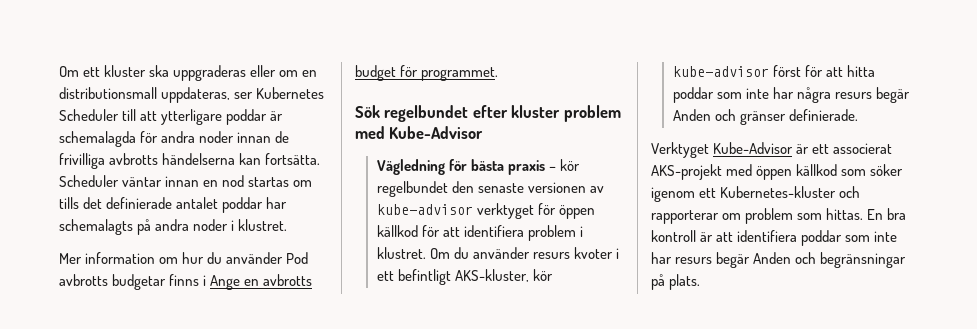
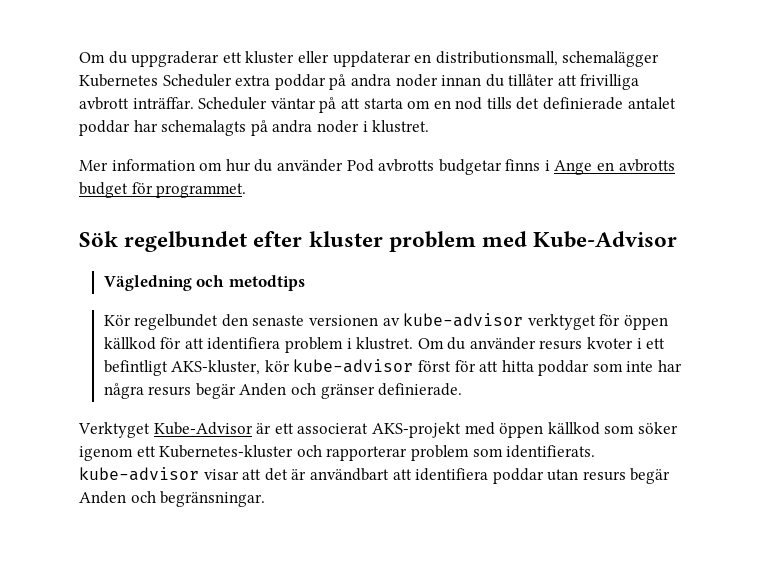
[59,65,318,81] [59,87,325,103] [59,109,284,125] [59,131,290,147] [59,153,321,169] [59,175,313,187] Om ett kluster ska uppgraderas eller om en distributionsmall uppdateras, ser Kubernetes Scheduler till att ytterligare poddar är schemalagda för andra noder innan de frivilliga avbrotts händelserna kan fortsätta. Scheduler väntar innan en nod startas om -> [79,51,660,67] [79,74,640,90] [79,97,483,113] Om du uppgraderar ett kluster eller uppdaterar en distributionsmall, schemalägger Kubernetes Scheduler extra poddar på andra noder innan du tillåter att frivilliga avbrott inträffar. Scheduler väntar på att starta om en nod
[448,159,580,175] för bästa praxis – kör -> [196,275,305,291] [103,315,131,326] och metodtips // Kör
[722,213,742,220] om -> (408, 453) none
[826,208,907,220] [651,230,898,246] [651,252,907,268] [651,274,701,290] hittas. En bra kontroll är att identifiera poddar som inte har resurs begär Anden och begränsningar på plats. -> [506,445,596,458] [79,467,671,484] [79,491,266,507] identifierats. kube-advisor visar att det är användbart att identifiera poddar utan resurs begär Anden och begränsningar.

